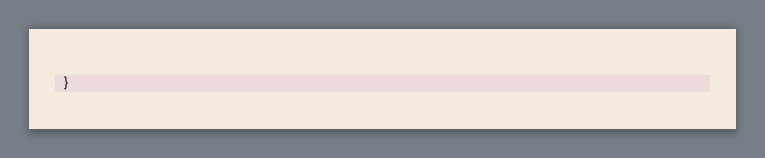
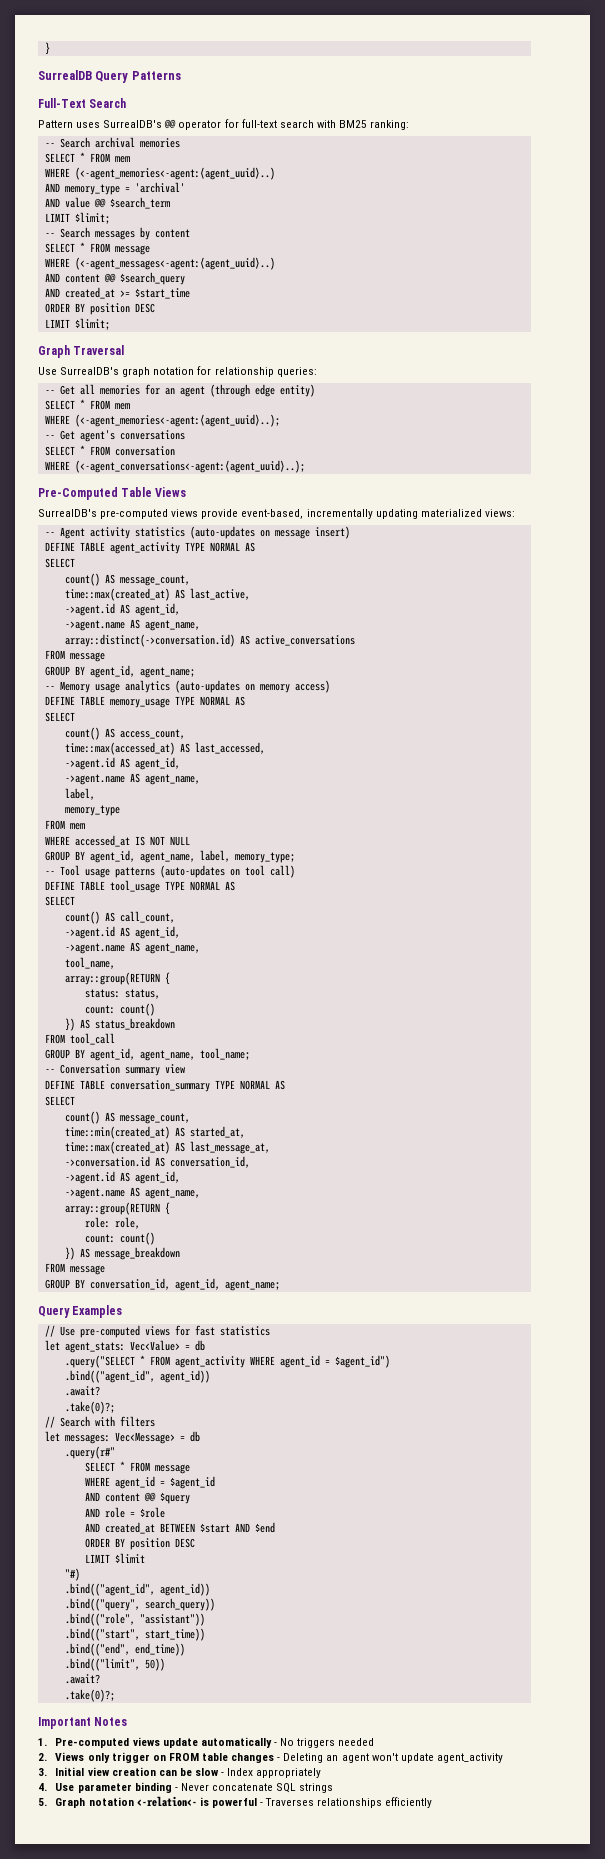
(69, 83) none -> [38,70,181,83] [38,98,127,108] [38,119,410,130] [44,137,180,148] [44,152,130,163] [44,167,275,180] [44,182,185,195] [44,197,170,209] [44,212,110,224] [44,227,190,240] [44,242,150,255] [44,257,275,270] [44,272,185,285] [44,287,190,299] [44,303,155,315] [44,318,110,330] [38,345,125,358] [38,366,317,377] [44,384,315,397] [44,399,130,410] [44,414,280,427] [44,430,185,442] [44,445,175,456] [44,460,305,473] [38,487,187,500] [38,509,515,519] [44,526,350,539] [44,542,255,554] [44,558,75,568] [64,573,190,586] [64,588,250,601] [64,603,180,616] [64,619,200,631] [64,634,355,647] [44,650,105,662] [44,665,195,678] [44,680,330,693] [44,696,245,708] [44,712,75,722] [64,727,185,740] [64,742,265,755] [64,757,180,770] [64,773,200,785] [64,788,95,800] [64,805,120,816] [44,820,85,830] [44,835,190,847] [44,850,295,863] [44,865,295,878] [44,880,235,893] [44,896,75,906] [64,911,175,924] [64,926,180,939] [64,942,200,954] [64,957,115,969] [64,972,170,985] [84,989,160,999] [84,1003,155,1016] [64,1018,175,1031] [44,1033,115,1045] [44,1048,250,1061] [44,1064,185,1076] [44,1080,285,1092] [44,1096,75,1106] [64,1111,190,1124] [64,1126,245,1139] [64,1141,270,1154] [64,1156,250,1168] [64,1171,180,1184] [64,1187,200,1199] [64,1202,170,1215] [84,1217,140,1229] [84,1232,155,1245] [64,1247,180,1260] [44,1263,105,1275] [44,1278,280,1291] [38,1305,123,1318] [44,1325,270,1338] [44,1340,205,1353] [64,1355,390,1368] [64,1370,210,1383] [64,1386,100,1396] [64,1401,115,1414] [44,1416,155,1428] [44,1431,200,1444] [64,1446,115,1459] [84,1461,190,1474] [84,1476,215,1489] [84,1492,190,1504] [84,1507,165,1518] [84,1522,275,1534] [84,1538,195,1550] [84,1553,145,1563] [64,1568,80,1581] [64,1583,210,1596] [64,1598,215,1611] [64,1613,205,1626] [64,1628,205,1641] [64,1643,185,1656] [64,1658,165,1671] [64,1674,100,1684] [64,1689,115,1702] [38,1717,128,1729] [38,1737,375,1748] [38,1752,503,1763] [38,1767,322,1778] [38,1782,334,1793] [38,1796,433,1808] // SurrealDB Query Patterns // Full-Text Search // Pattern uses SurrealDB's @@ operator for full-text search with BM25 ranking: // -- Search archival memories // SELECT * FROM mem // WHERE (<-agent_memories<-agent:⟨agent_uuid⟩..) // AND memory_type = 'archival' // AND value @@ $search_term // LIMIT $limit; // -- Search messages by content // SELECT * FROM message // WHERE (<-agent_messages<-agent:⟨agent_uuid⟩..) // AND content @@ $search_query // AND created_at >= $start_time // ORDER BY position DESC // LIMIT $limit; // Graph Traversal // Use SurrealDB's graph notation for relationship queries: // -- Get all memories for an agent (through edge entity) // SELECT * FROM mem // WHERE (<-agent_memories<-agent:⟨agent_uuid⟩..); // -- Get agent's conversations // SELECT * FROM conversation // WHERE (<-agent_conversations<-agent:⟨agent_uuid⟩..); // Pre-Computed Table Views // SurrealDB's pre-computed views provide event-based, incrementally updating materialized views: // -- Agent activity statistics (auto-updates on message insert) // DEFINE TABLE agent_activity TYPE NORMAL AS // SELECT // count() AS message_count, // time::max(created_at) AS last_active, // ->agent.id AS agent_id, // ->agent.name AS agent_name, // array::distinct(->conversation.id) AS active_conversations // FROM message // GROUP BY agent_id, agent_name; // -- Memory usage analytics (auto-updates on memory access) // DEFINE TABLE memory_usage TYPE NORMAL AS // SELECT // count() AS access_count, // time::max(accessed_at) AS last_accessed, // ->agent.id AS agent_id, // ->agent.name AS agent_name, // label, // memory_type // FROM mem // WHERE accessed_at IS NOT NULL // GROUP BY agent_id, agent_name, label, memory_type; // -- Tool usage patterns (auto-updates on tool call) // DEFINE TABLE tool_usage TYPE NORMAL AS // SELECT // count() AS call_count, // ->agent.id AS agent_id, // ->agent.name AS agent_name, // tool_name, // array::group(RETURN { // status: status, // count: count() // }) AS status_breakdown // FROM tool_call // GROUP BY agent_id, agent_name, tool_name; // -- Conversation summary view // DEFINE TABLE conversation_summary TYPE NORMAL AS // SELECT // count() AS message_count, // time::min(created_at) AS started_at, // time::max(created_at) AS last_message_at, // ->conversation.id AS conversation_id, // ->agent.id AS agent_id, // ->agent.name AS agent_name, // array::group(RETURN { // role: role, // count: count() // }) AS message_breakdown // FROM message // GROUP BY conversation_id, agent_id, agent_name; // Query Examples // // Use pre-computed views for fast statistics // let agent_stats: Vec<Value> = db // .query("SELECT * FROM agent_activity WHERE agent_id = $agent_id") // .bind(("agent_id", agent_id)) // .await? // .take(0)?; // // Search with filters // let messages: Vec<Message> = db // .query(r#" // SELECT * FROM message // WHERE agent_id = $agent_id // AND content @@ $query // AND role = $role // AND created_at BETWEEN $start AND $end // ORDER BY position DESC // LIMIT $limit // "#) // .bind(("agent_id", agent_id)) // .bind(("query", search_query)) // .bind(("role", "assistant")) // .bind(("start", start_time)) // .bind(("end", end_time)) // .bind(("limit", 50)) // .await? // .take(0)?; // Important Notes // 1. Pre-computed views update automatically - No triggers needed // 2. Views only trigger on FROM table changes - Deleting an agent won't update agent_activity // 3. Initial view creation can be slow - Index appropriately // 4. Use parameter binding - Never concatenate SQL strings // 5. Graph notation <-relation<- is powerful - Traverses relationships efficiently

